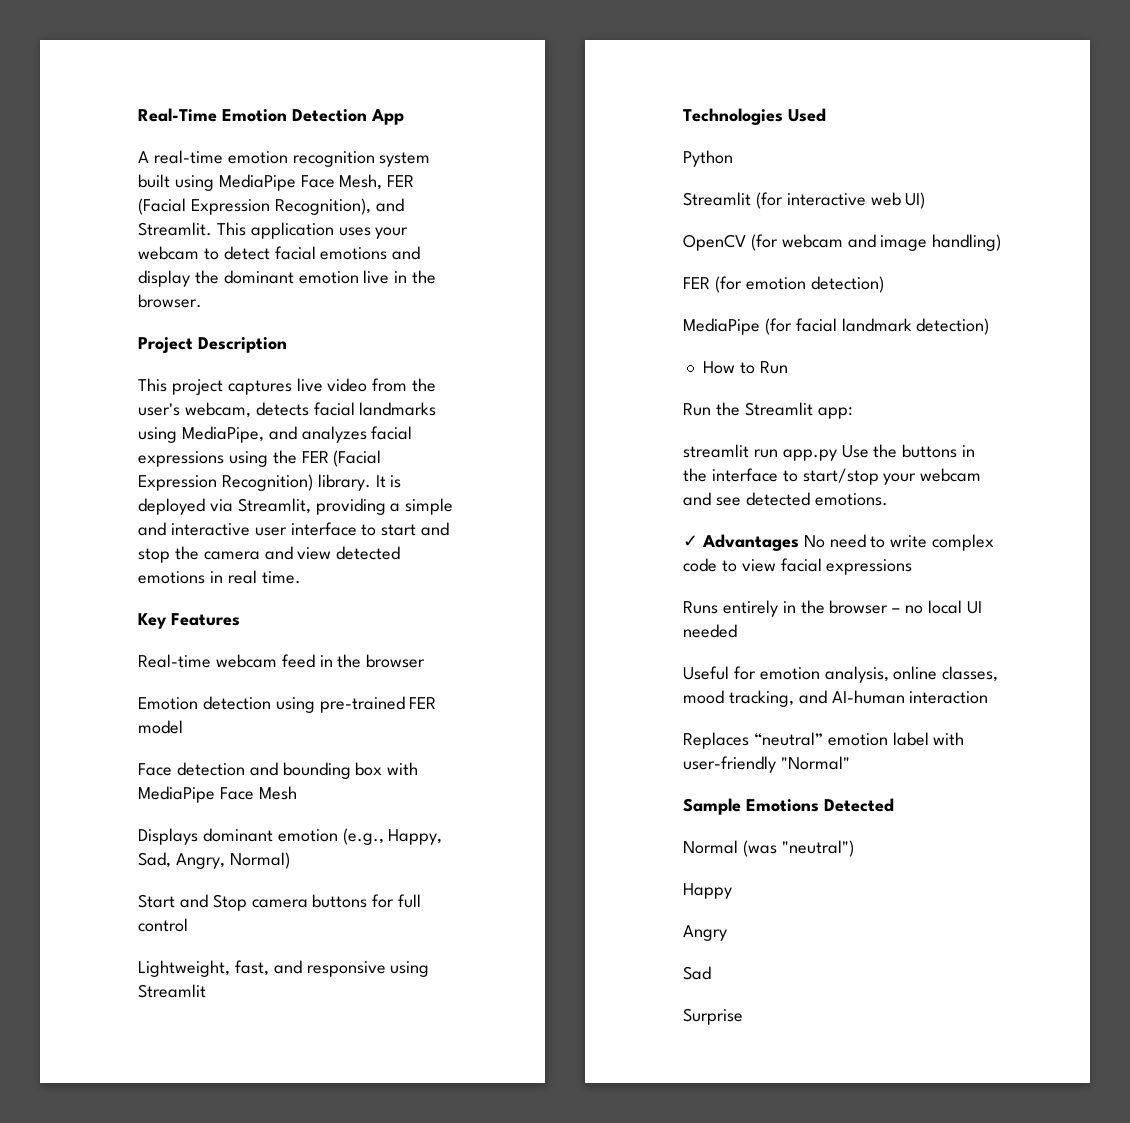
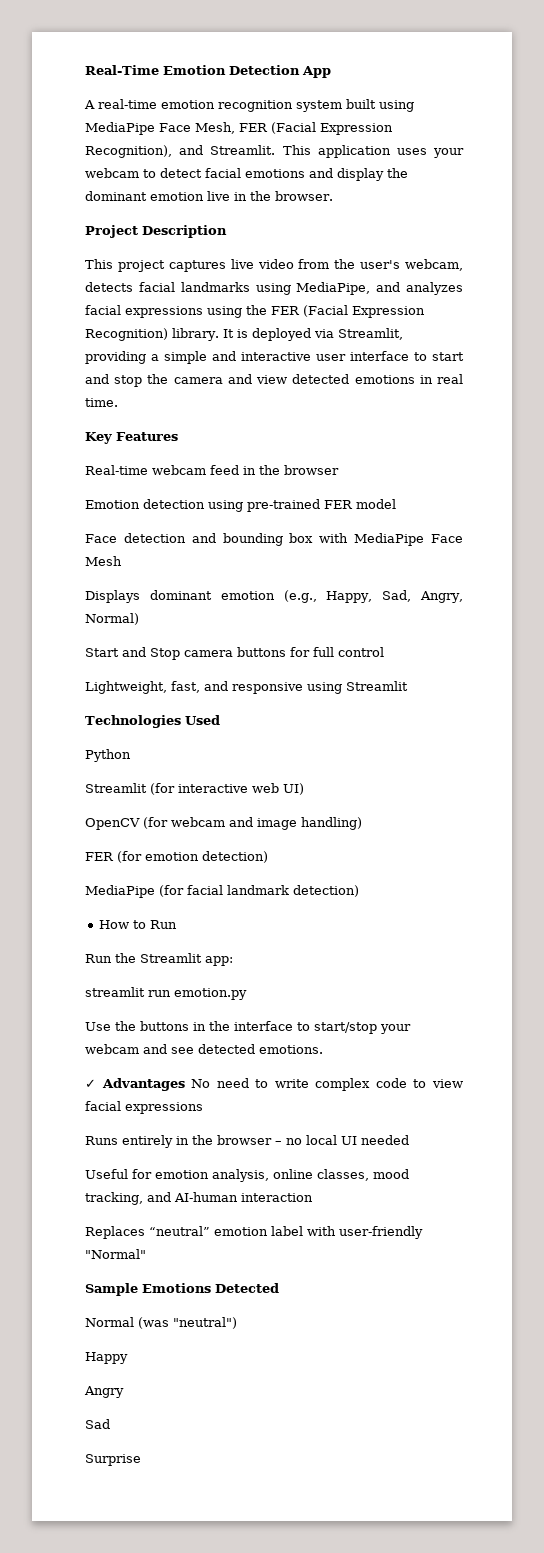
[782,449,837,461] app.py -> [174,988,247,1000] emotion.py //

